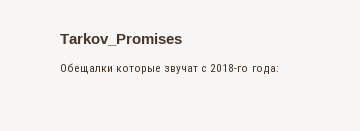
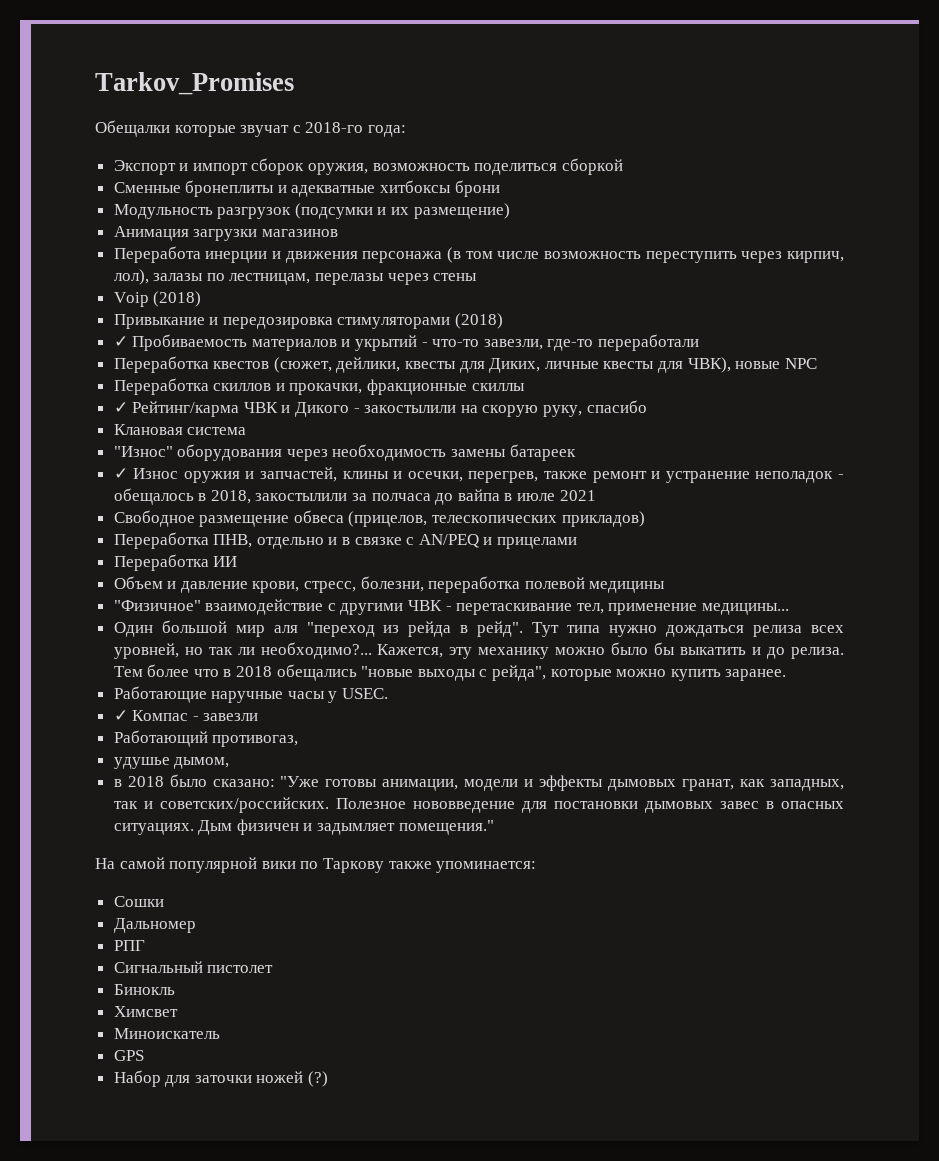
(279, 70) none -> [113,158,623,175] [113,180,500,197] [113,203,510,219] [113,226,338,241] [113,246,844,263] [113,269,478,285] [113,291,202,307] [113,313,504,329] [113,334,700,351] [113,356,817,373] [113,378,525,395] [113,400,647,417] [113,424,247,435] [113,444,576,461] [113,467,845,483] [113,488,596,505] [113,510,645,527] [113,532,578,549] [113,554,238,571] [113,576,666,593] [113,599,790,615] [113,620,845,637] [113,642,845,659] [113,664,787,681] [113,686,389,703] [113,710,259,721] [113,730,299,747] [113,757,230,769] [113,774,844,791] [113,797,844,813] [113,819,494,835] [95,857,537,873] [113,896,164,907] [113,918,196,933] [113,940,145,951] [113,961,274,973] [113,984,175,995] [113,1006,178,1017] [113,1028,220,1039] [113,1050,144,1061] [113,1070,329,1087] // Экспорт и импорт сборок оружия, возможность поделиться сборкой // Сменные бронеплиты и адекватные хитбоксы брони // Модульность разгрузок (подсумки и их размещение) // Анимация загрузки магазинов // Переработа инерции и движения персонажа (в том числе возможность переступить через кирпич, лол), залазы по лестницам, перелазы через стены // Voip (2018) // Привыкание и передозировка стимуляторами (2018) // ✓ Пробиваемость материалов и укрытий - что-то завезли, где-то переработали // Переработка квестов (сюжет, дейлики, квесты для Диких, личные квесты для ЧВК), новые NPC // Переработка скиллов и прокачки, фракционные скиллы // ✓ Рейтинг/карма ЧВК и Дикого - закостылили на скорую руку, спасибо // Клановая система // "Износ" оборудования через необходимость замены батареек // ✓ Износ оружия и запчастей, клины и осечки, перегрев, также ремонт и устранение неполадок - обещалось в 2018, закостылили за полчаса до вайпа в июле 2021 // Свободное размещение обвеса (прицелов, телескопических прикладов) // Переработка ПНВ, отдельно и в связке с AN/PEQ и прицелами // Переработка ИИ // Объем и давление крови, стресс, болезни, переработка полевой медицины // "Физичное" взаимодействие с другими ЧВК - перетаскивание тел, применение медицины... // Один большой мир аля "переход из рейда в рейд". Тут типа нужно дождаться релиза всех уровней, но так ли необходимо?... Кажется, эту механику можно было бы выкатить и до релиза. Тем более что в 2018 обещались "новые выходы с рейда", которые можно купить заранее. // Работающие наручные часы у USEC. // ✓ Компас - завезли // Работающий противогаз, // удушье дымом, // в 2018 было сказано: "Уже готовы анимации, модели и эффекты дымовых гранат, как западных, так и советских/российских. Полезное нововведение для постановки дымовых завес в опасных ситуациях. Дым физичен и задымляет помещения." // На самой популярной вики по Таркову также упоминается: // Сошки // Дальномер // РПГ // Сигнальный пистолет // Бинокль // Химсвет // Миноискатель // GPS // Набор для заточки ножей (?)

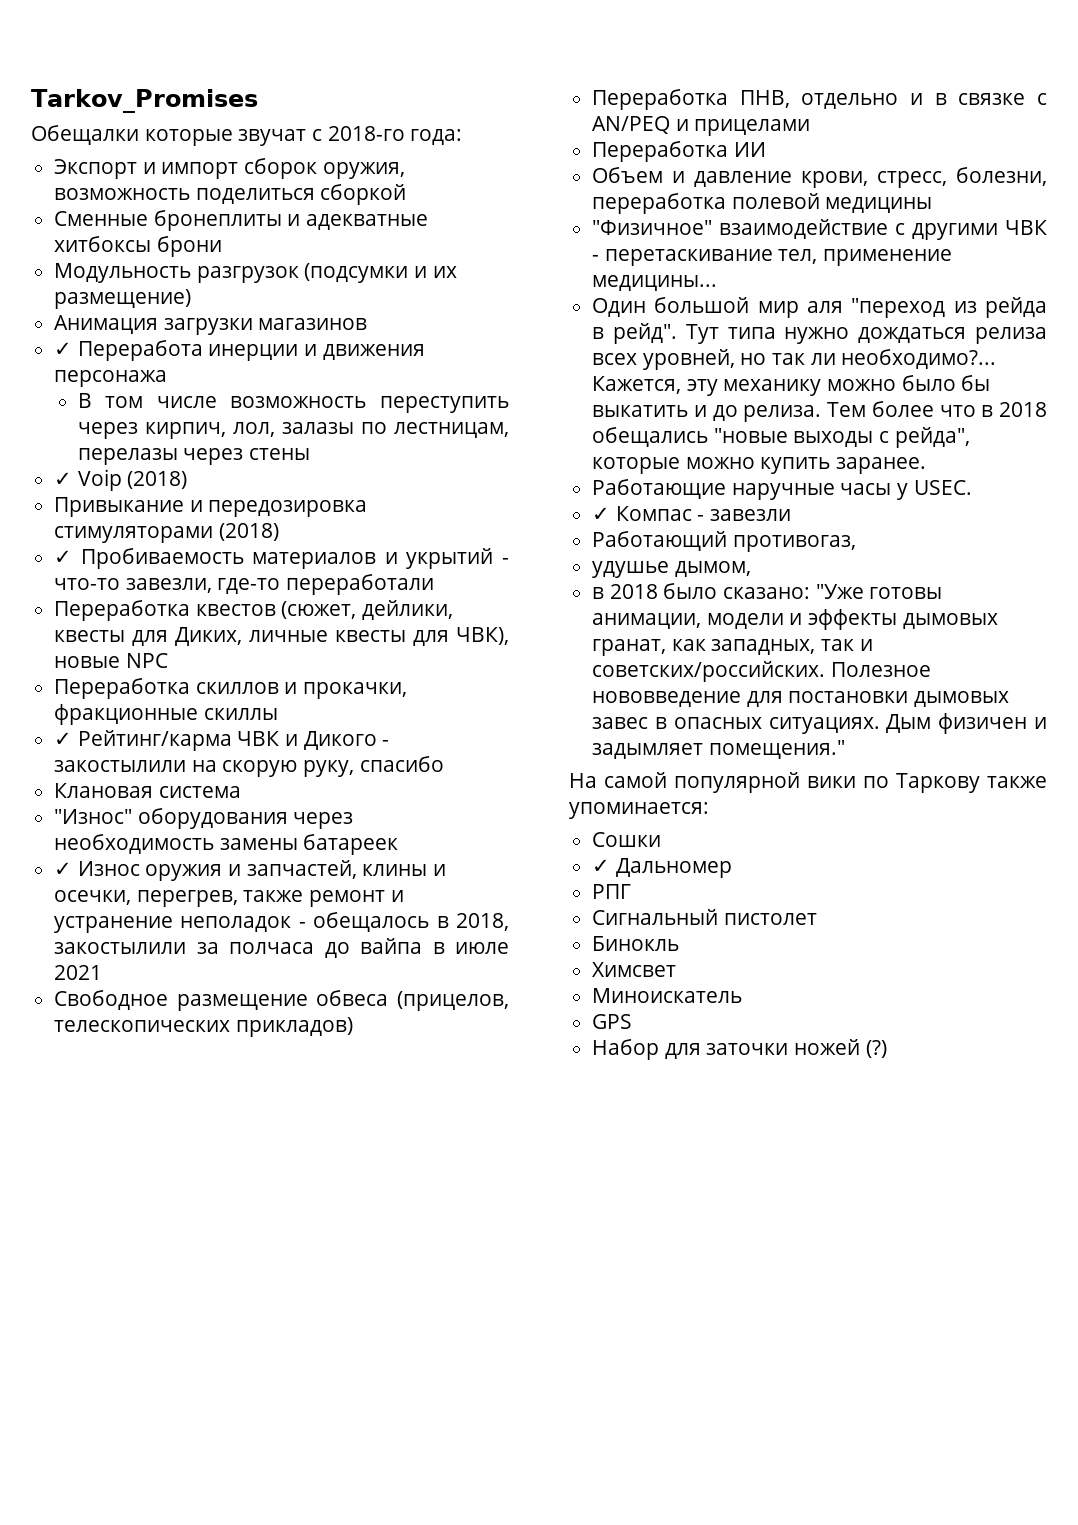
(338, 233) none -> [54,342,73,356] ✓
[447,247,462,263] (в -> [77,393,92,408] // В
[113,269,149,285] лол), -> [232,422,275,437] лол,
(478, 277) none -> [54,472,73,486] ✓
(164, 901) none -> [592,859,611,873] ✓

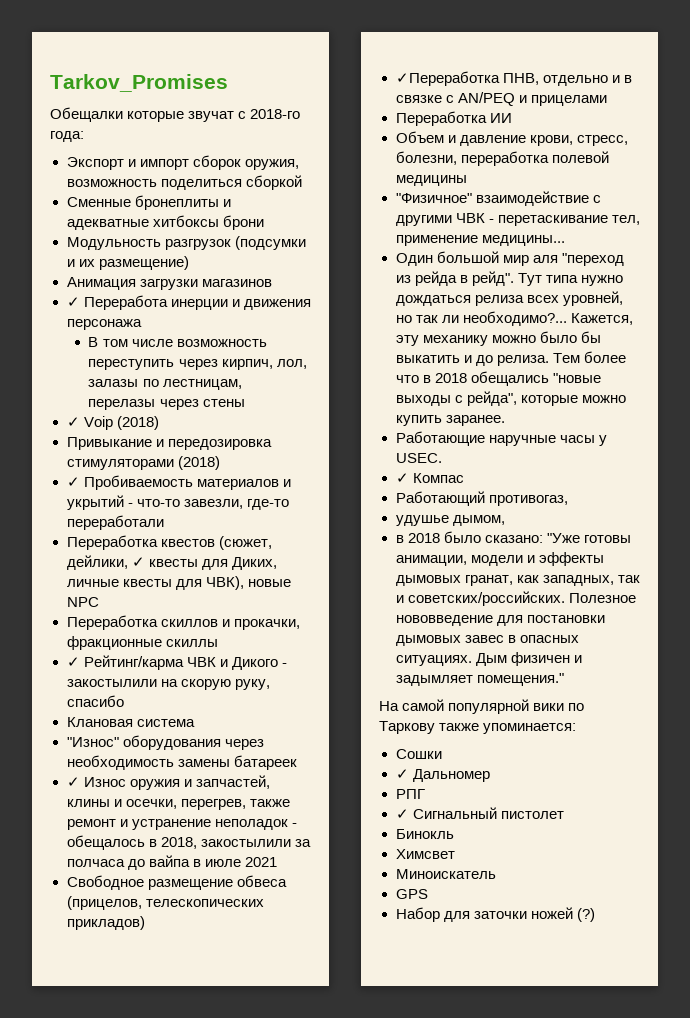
(454, 610) none -> [131,557,145,567] ✓
[592,89,729,110] Переработка -> [395,71,500,86] ✓Переработка
[697,509,792,521] - завезли -> (464, 478) none
(632, 891) none -> [395,809,409,819] ✓

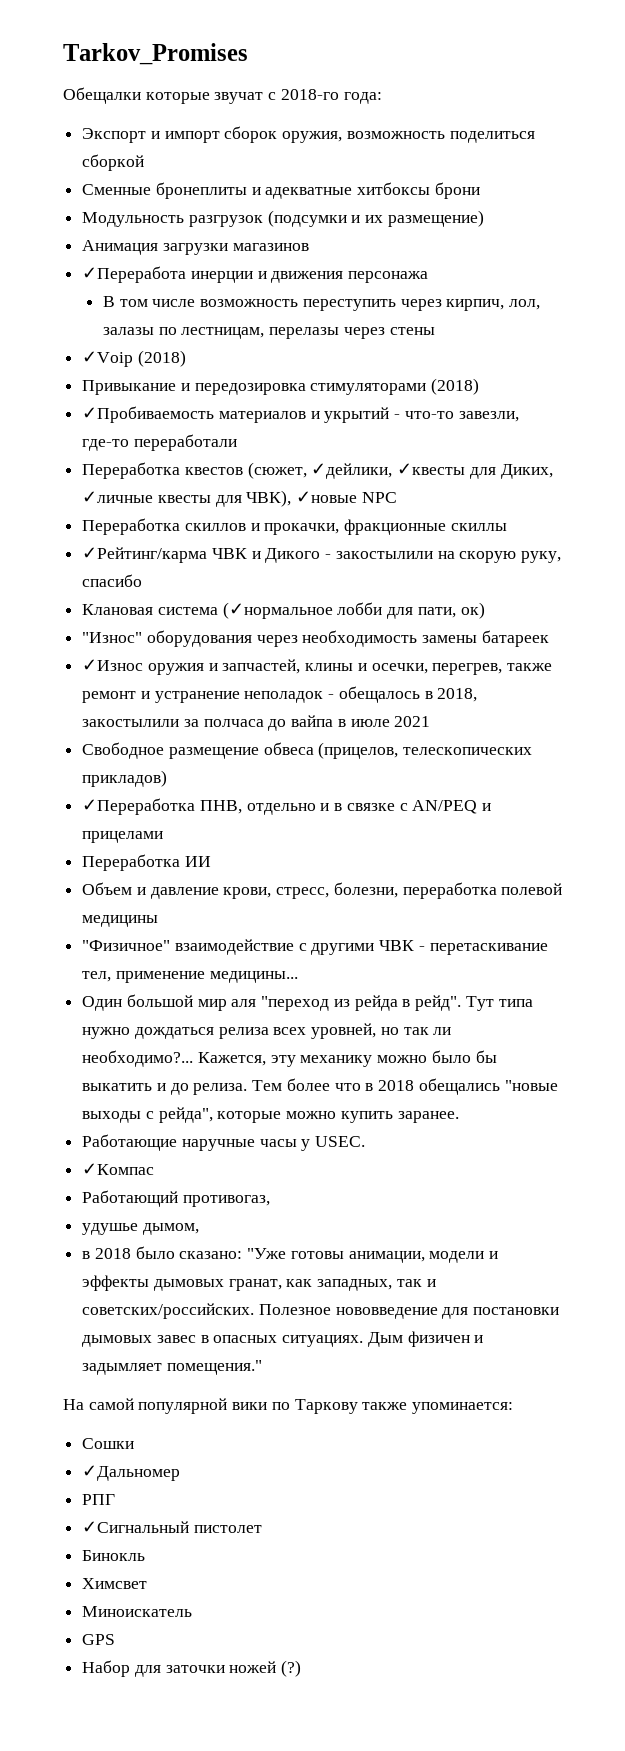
[66,295,168,310] ✓ Переработа -> [82,266,187,283] ✓Переработа
[66,416,113,430] ✓ Voip -> [82,351,134,367] ✓Voip
[66,475,193,490] ✓ Пробиваемость -> [82,406,215,423] ✓Пробиваемость
[66,555,198,570] дейлики, ✓ квесты -> [311,463,466,479] ✓дейлики, ✓квесты
[66,579,119,587] личные -> [82,491,154,503] ✓личные
[247,579,291,587] новые -> [296,491,358,503] ✓новые
[66,655,184,670] ✓ Рейтинг/карма -> [82,547,208,563] ✓Рейтинг/карма
(195, 723) none -> [222,602,485,619] (✓нормальное лобби для пати, ок)
[66,777,126,787] ✓ Износ -> [82,659,144,671] ✓Износ
[395,473,464,483] ✓ Компас -> [82,1163,155,1175] ✓Компас
[395,769,490,782] ✓ Дальномер -> [82,1465,181,1481] ✓Дальномер
[395,807,497,819] ✓ Сигнальный -> [82,1521,190,1533] ✓Сигнальный

